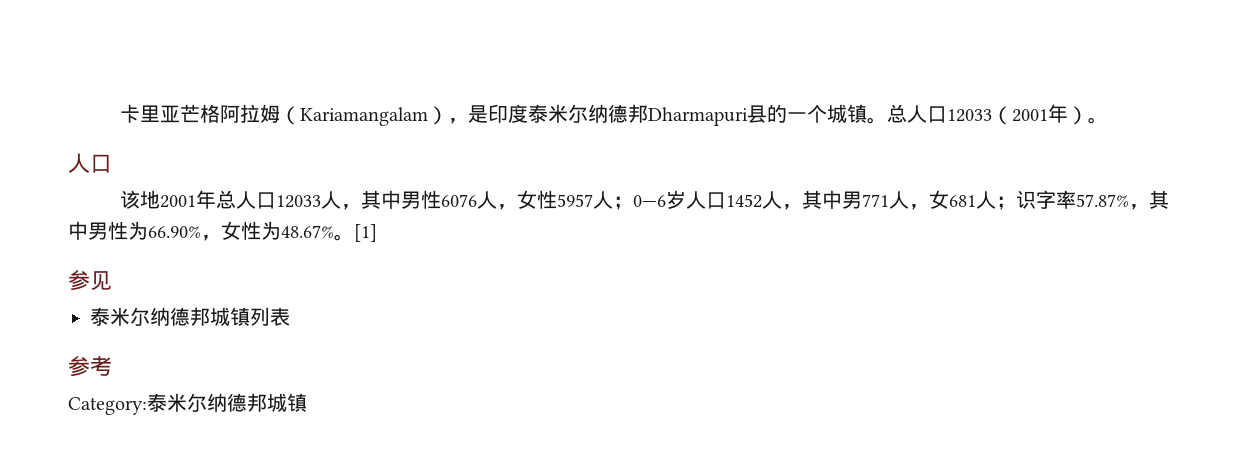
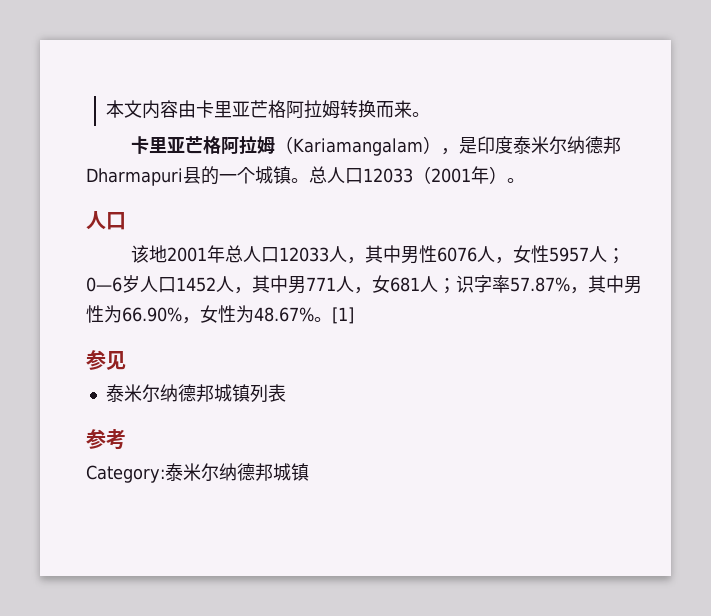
(119, 113) none -> [106,100,431,119] 本文内容由卡里亚芒格阿拉姆转换而来。 //

